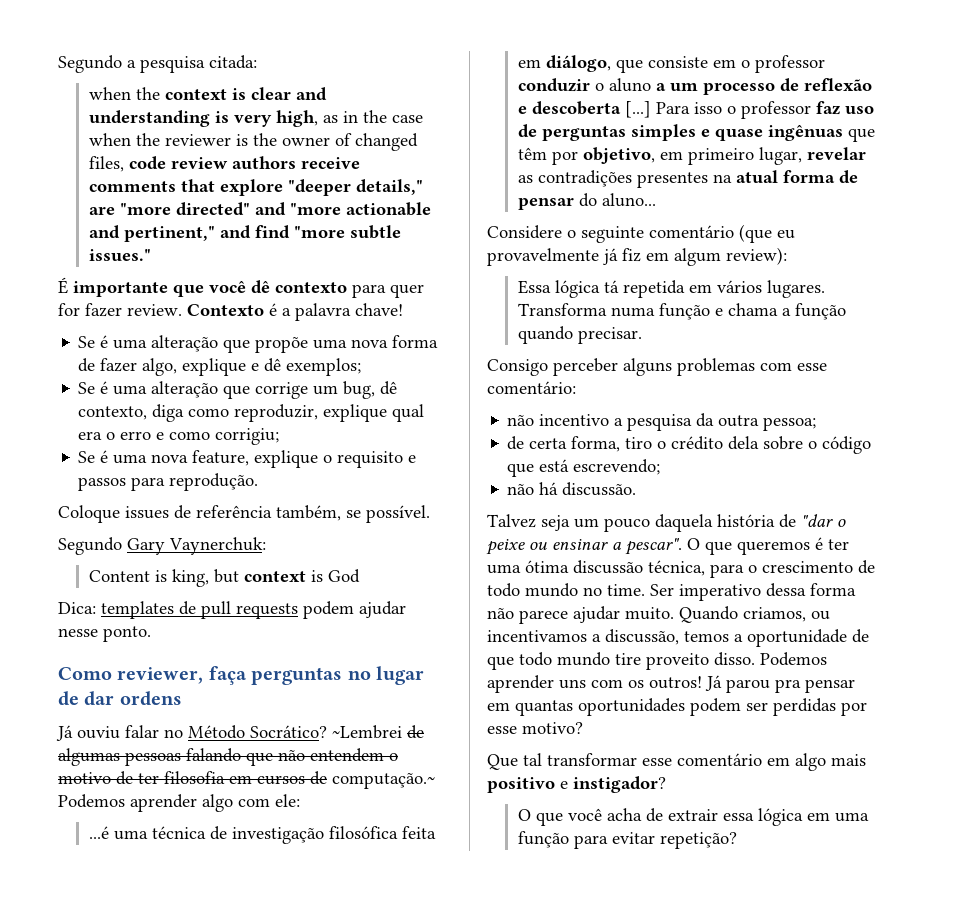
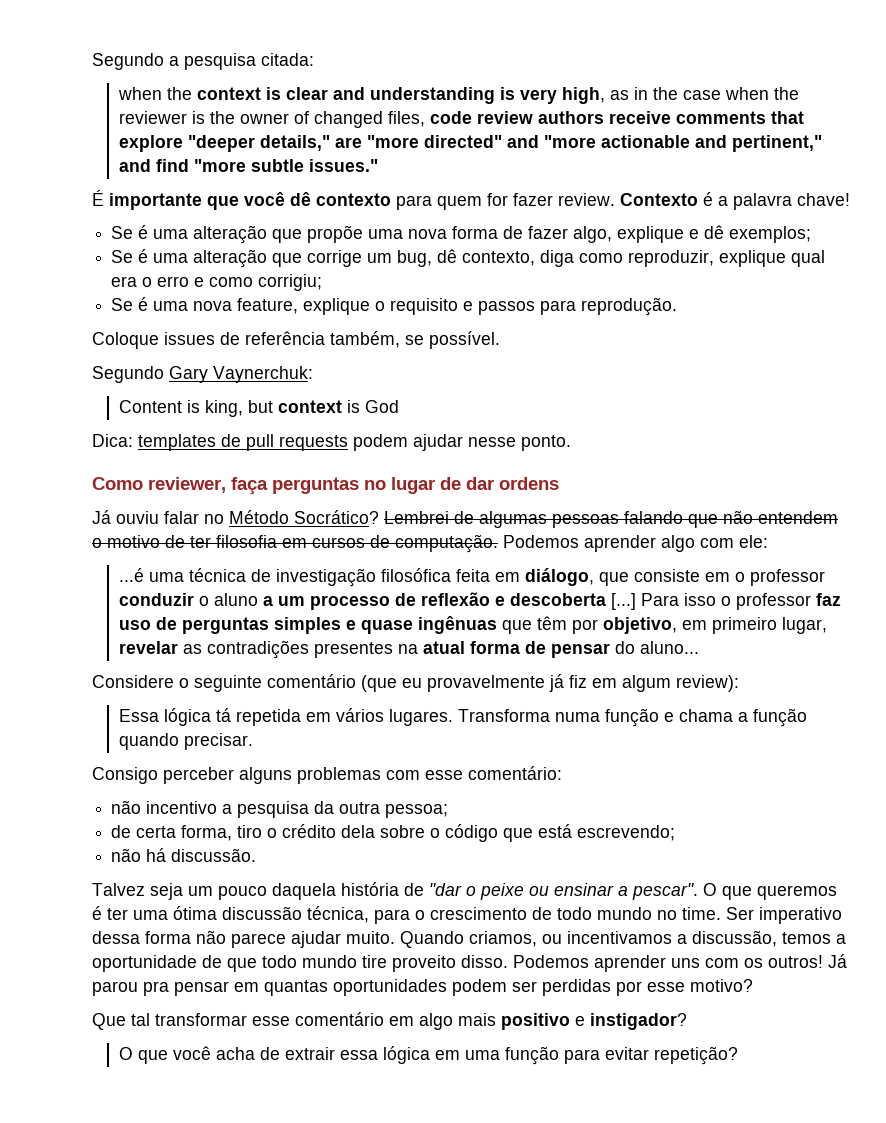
[390,284,424,298] quer -> [437,196,482,210] quem
[332,725,402,739] ~Lembrei -> [384,511,449,524] Lembrei
[332,772,435,789] computação.~ -> [395,534,498,553] computação.

